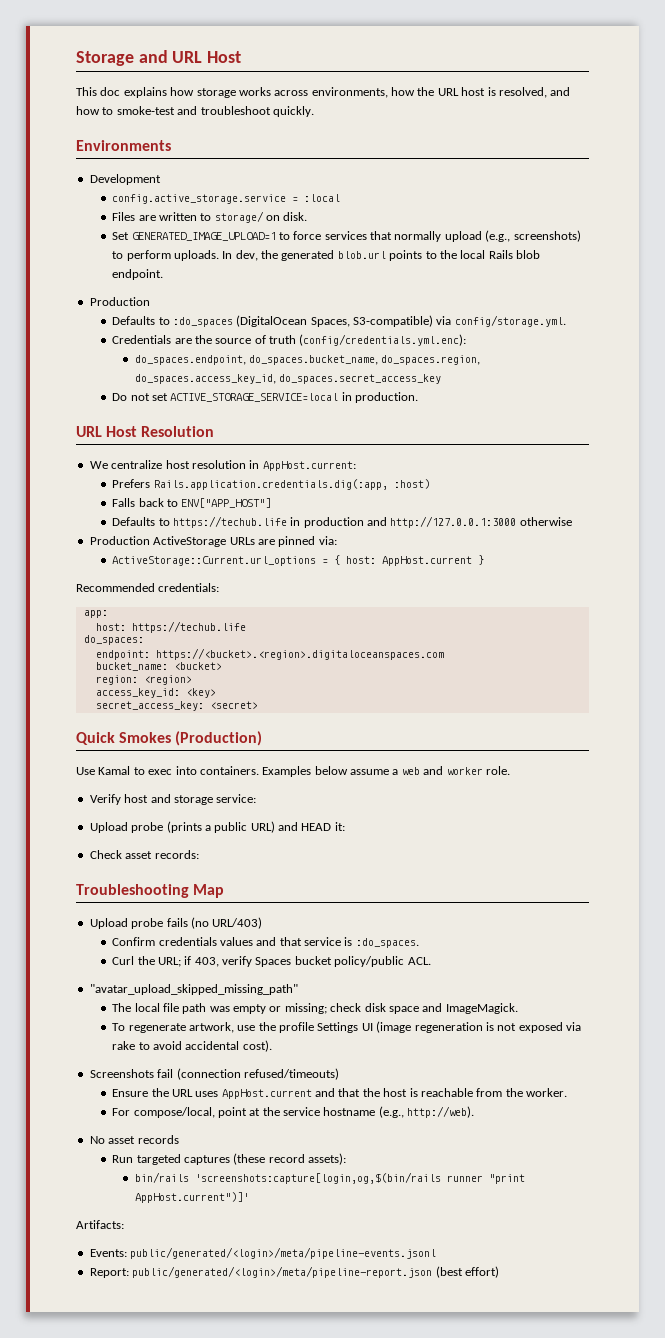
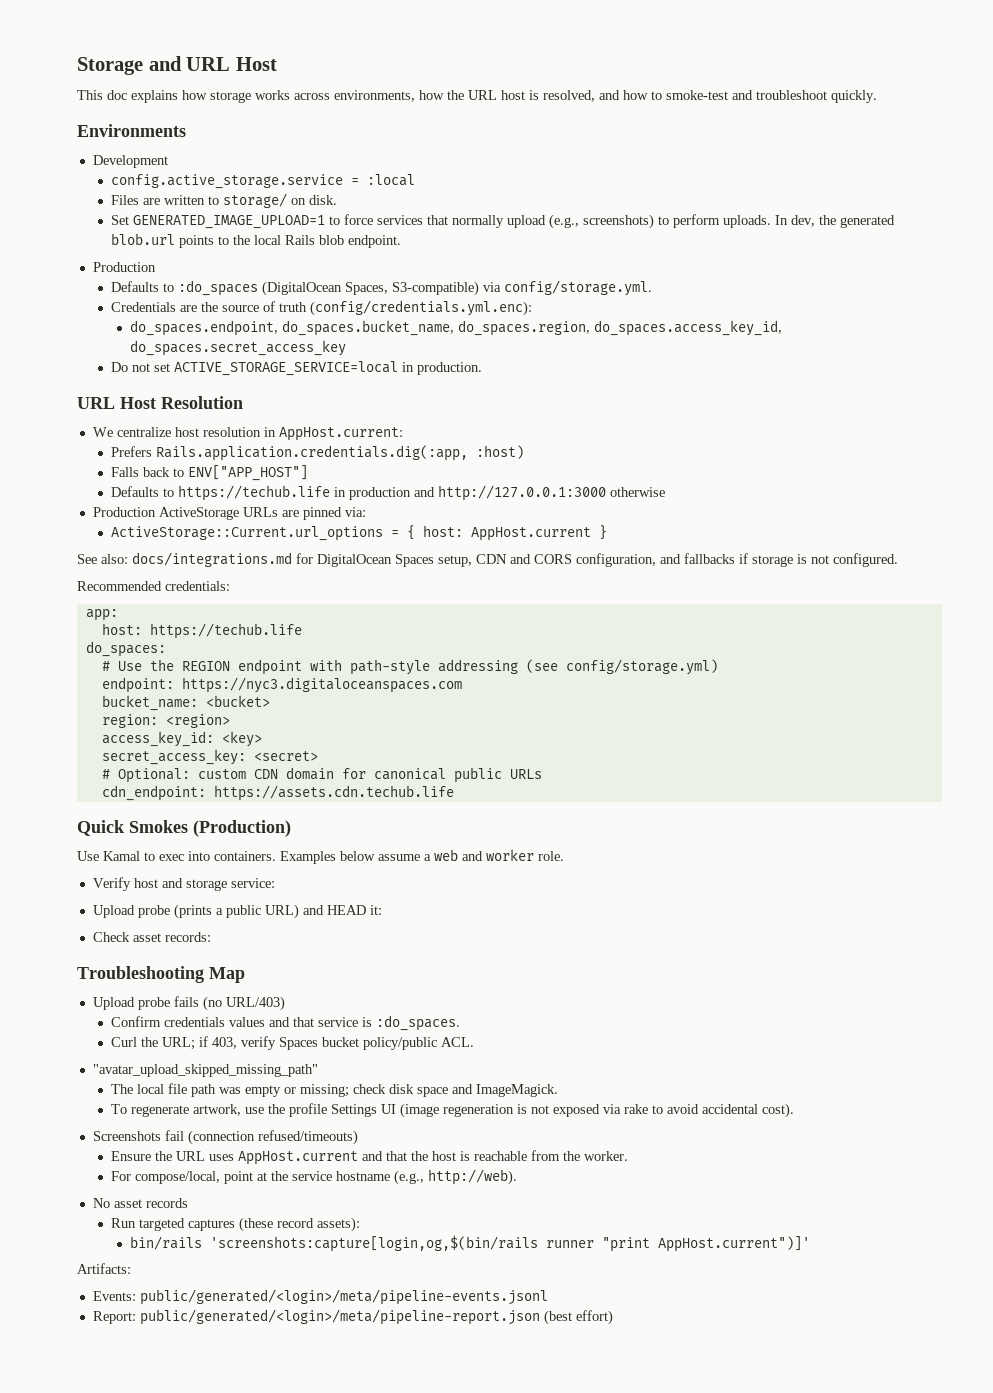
(485, 560) none -> [77,552,898,567] // See also: docs/integrations.md for DigitalOcean Spaces setup, CDN and CORS configuration, and fallbacks if storage is not configured.
(144, 640) none -> [101,659,718,675] // # Use the REGION endpoint with path-style addressing (see config/storage.yml)
[155,648,444,660] https://<bucket>.<region>.digitaloceanspaces.com -> [181,677,462,693] https://nyc3.digitaloceanspaces.com
(258, 705) none -> [101,767,542,783] [101,785,454,801] // # Optional: custom CDN domain for canonical public URLs // cdn_endpoint: https://assets.cdn.techub.life

